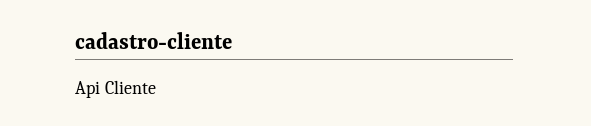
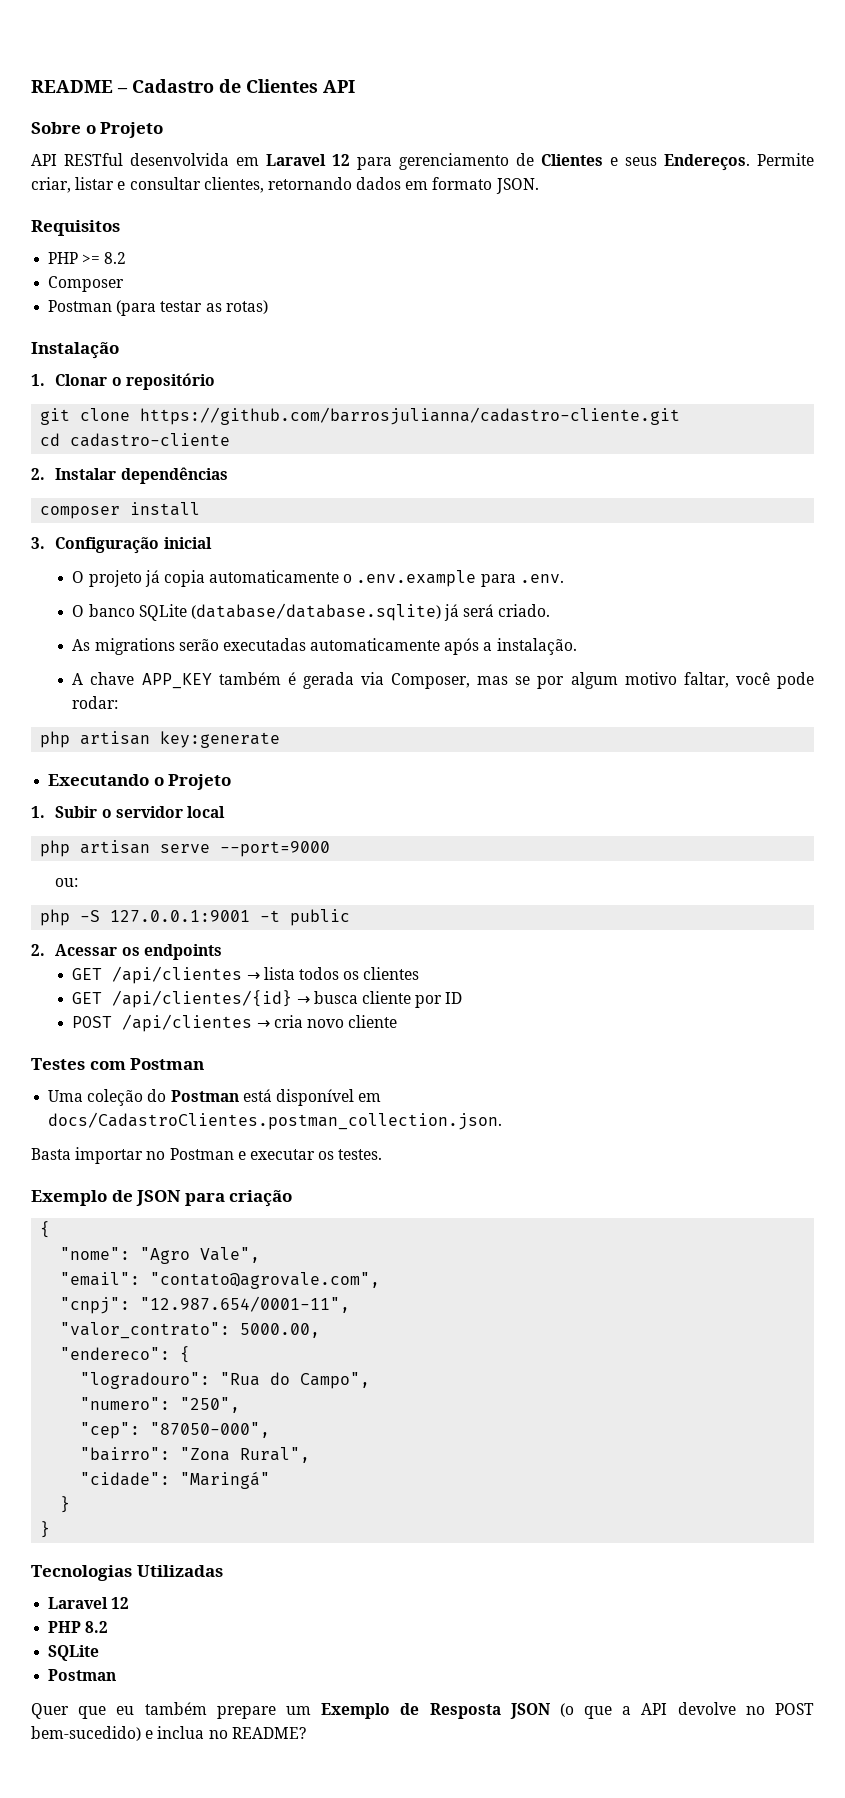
[75,32,232,49] [75,80,156,98] cadastro-cliente // Api Cliente -> [31,79,355,93] [31,122,164,138] [31,153,814,171] [31,177,539,194] [31,220,120,236] [48,252,127,264] [48,276,125,292] [48,300,268,316] [31,342,119,359] [31,373,215,390] [40,407,681,425] [40,433,231,447] [31,467,228,484] [40,502,201,519] [31,537,212,554] [72,570,564,587] [72,603,551,621] [72,638,577,655] [72,672,814,689] [72,696,119,709] [40,731,281,748] [48,774,232,790] [31,806,225,818] [40,840,331,857] [55,878,79,887] [40,909,351,926] [31,944,222,960] [72,966,420,984] [72,990,463,1008] [72,1014,398,1032] [31,1058,205,1070] [48,1089,382,1106] [48,1112,503,1130] [31,1147,383,1164] [31,1190,293,1207] [40,1221,51,1238] [60,1247,261,1264] [60,1272,381,1289] [60,1296,351,1314] [60,1322,321,1339] [60,1346,191,1363] [80,1372,371,1389] [80,1397,241,1413] [80,1422,271,1439] [80,1447,311,1463] [80,1471,271,1489] [60,1496,71,1513] [40,1521,51,1538] [31,1565,223,1581] [48,1597,130,1609] [48,1621,109,1633] [48,1645,100,1661] [48,1669,117,1681] [31,1702,814,1719] [31,1726,306,1741] README – Cadastro de Clientes API // Sobre o Projeto // API RESTful desenvolvida em Laravel 12 para gerenciamento de Clientes e seus Endereços. Permite criar, listar e consultar clientes, retornando dados em formato JSON. // Requisitos // PHP >= 8.2 // Composer // Postman (para testar as rotas) // Instalação // 1. Clonar o repositório // git clone https://github.com/barrosjulianna/cadastro-cliente.git // cd cadastro-cliente // 2. Instalar dependências // composer install // 3. Configuração inicial // O projeto já copia automaticamente o .env.example para .env. // O banco SQLite (database/database.sqlite) já será criado. // As migrations serão executadas automaticamente após a instalação. // A chave APP_KEY também é gerada via Composer, mas se por algum motivo faltar, você pode rodar: // php artisan key:generate // Executando o Projeto // 1. Subir o servidor local // php artisan serve --port=9000 // ou: // php -S 127.0.0.1:9001 -t public // 2. Acessar os endpoints // GET /api/clientes → lista todos os clientes // GET /api/clientes/{id} → busca cliente por ID // POST /api/clientes → cria novo cliente // Testes com Postman // Uma coleção do Postman está disponível em docs/CadastroClientes.postman_collection.json. // Basta importar no Postman e executar os testes. // Exemplo de JSON para criação // { // "nome": "Agro Vale", // "email": "contato@agrovale.com", // "cnpj": "12.987.654/0001-11", // "valor_contrato": 5000.00, // "endereco": { // "logradouro": "Rua do Campo", // "numero": "250", // "cep": "87050-000", // "bairro": "Zona Rural", // "cidade": "Maringá" // } // } // Tecnologias Utilizadas // Laravel 12 // PHP 8.2 // SQLite // Postman // Quer que eu também prepare um Exemplo de Resposta JSON (o que a API devolve no POST bem-sucedido) e inclua no README?

